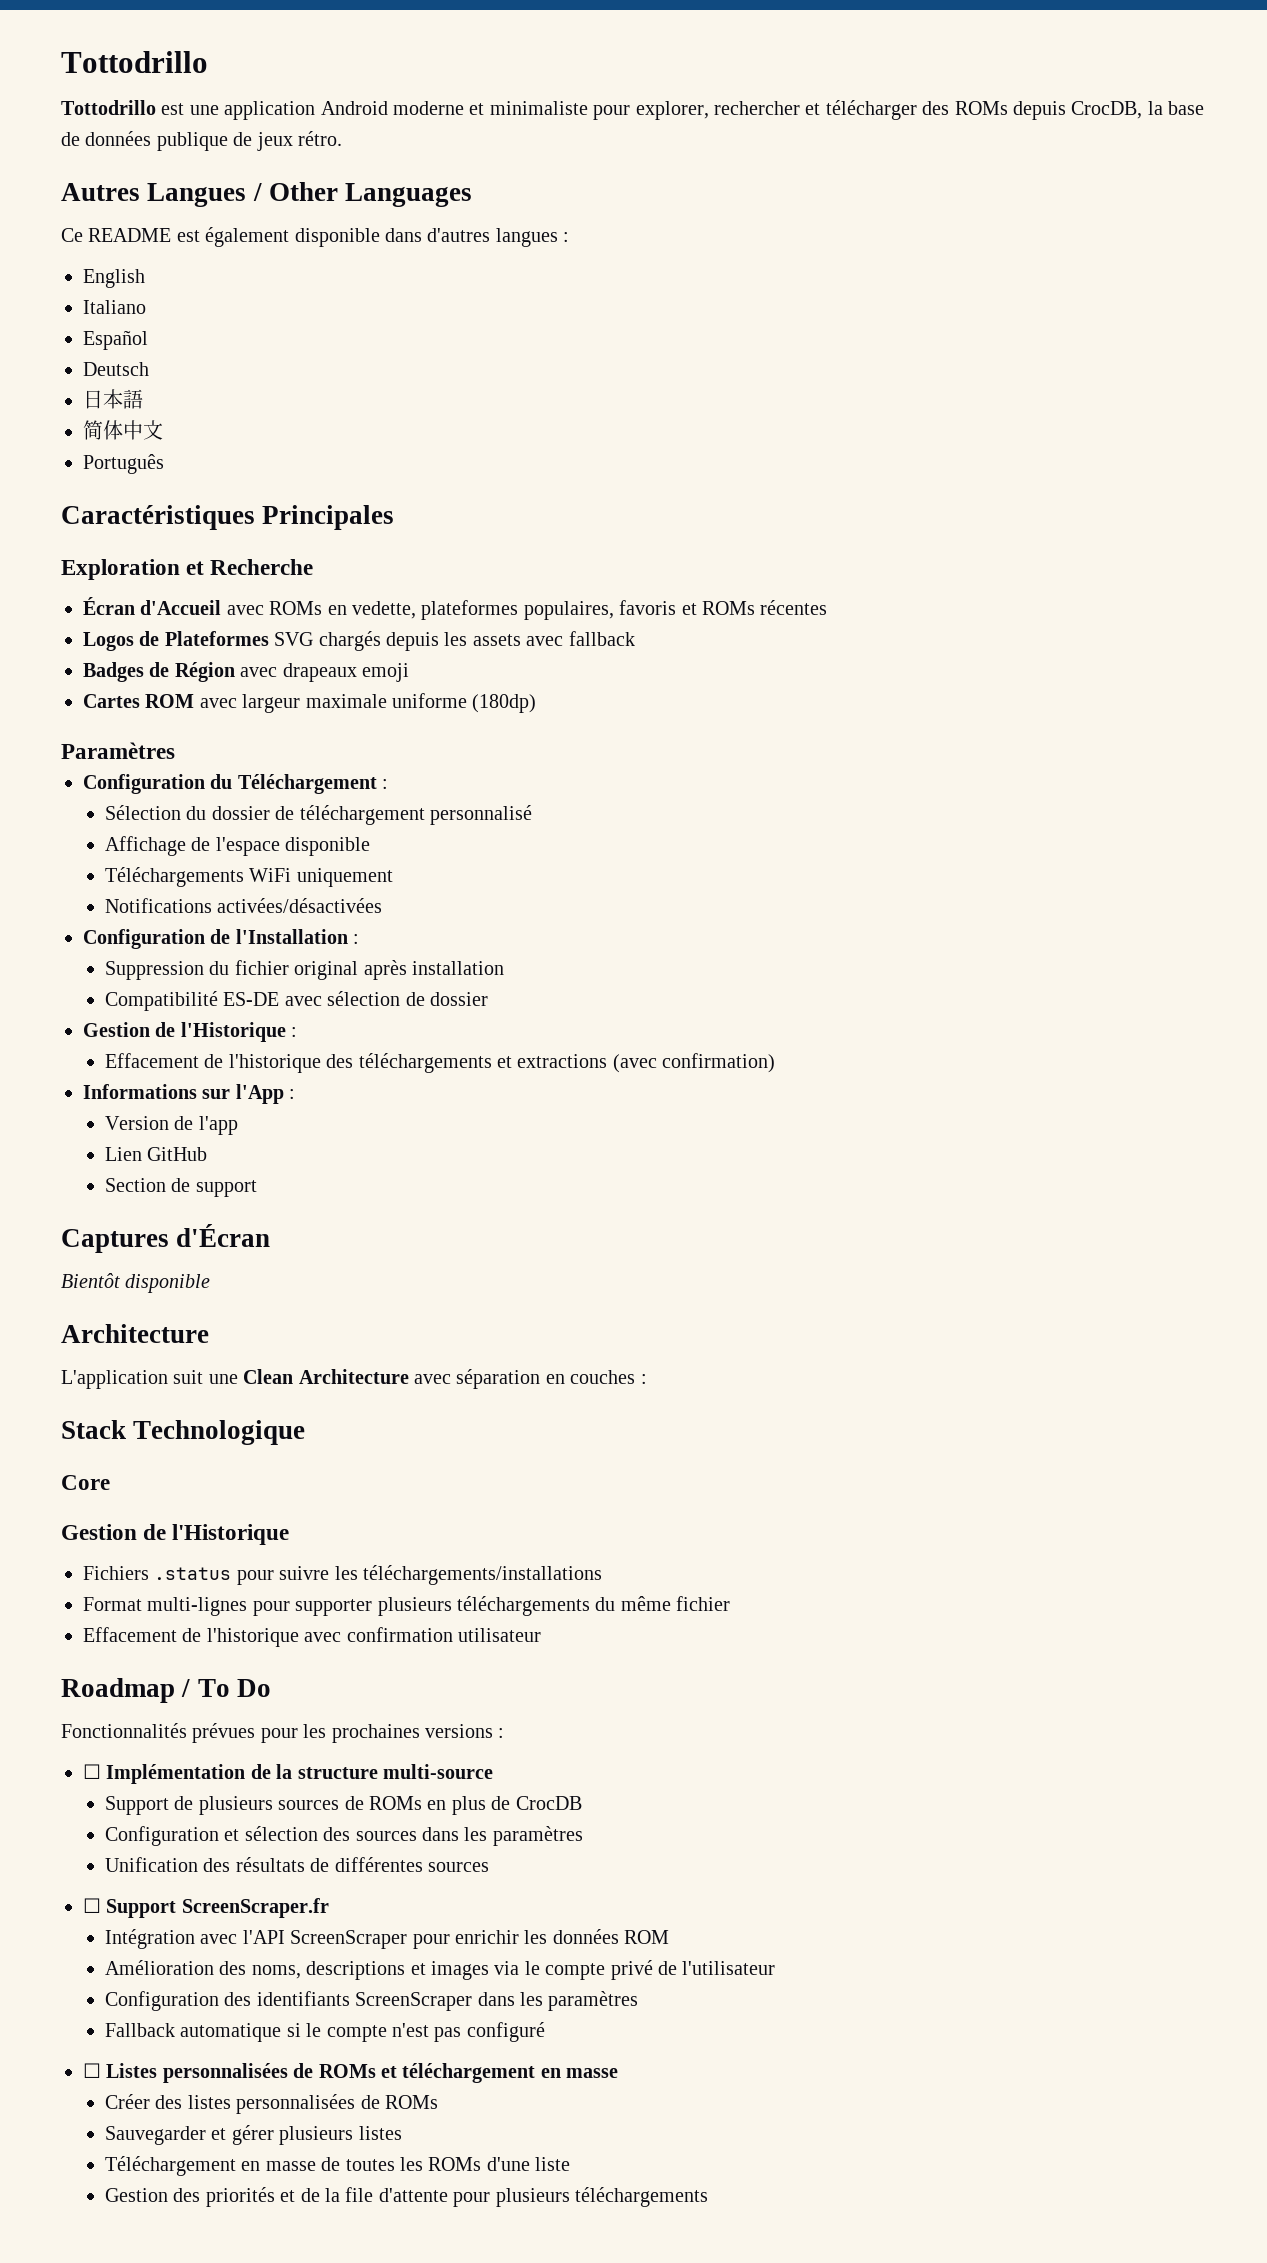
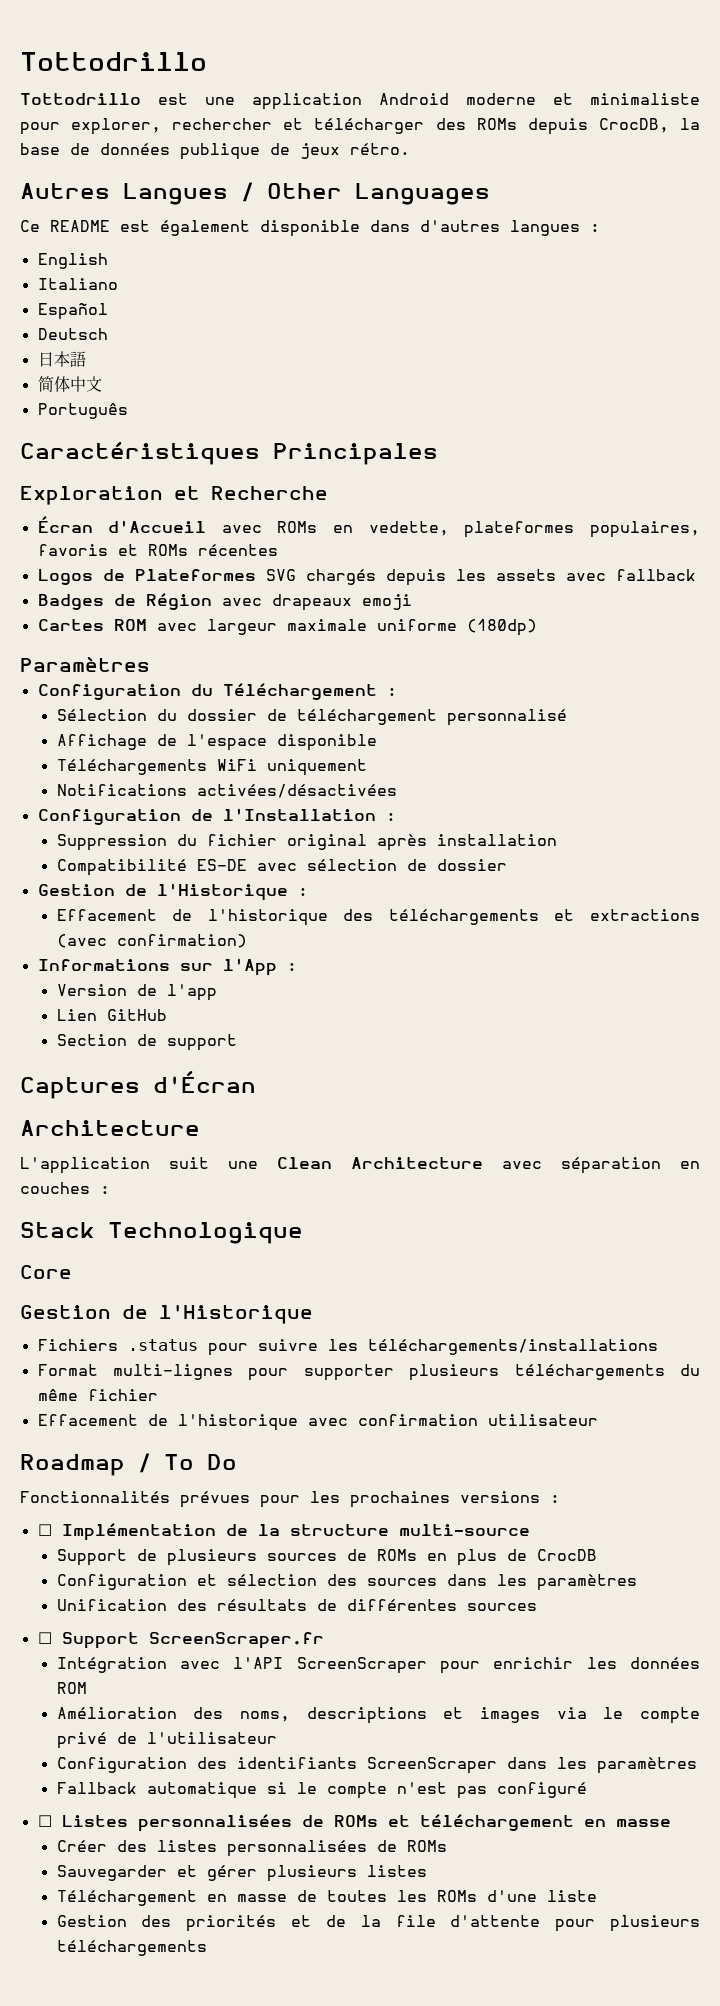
[61,1273,211,1293] // Bientôt disponible -> (256, 1082) none

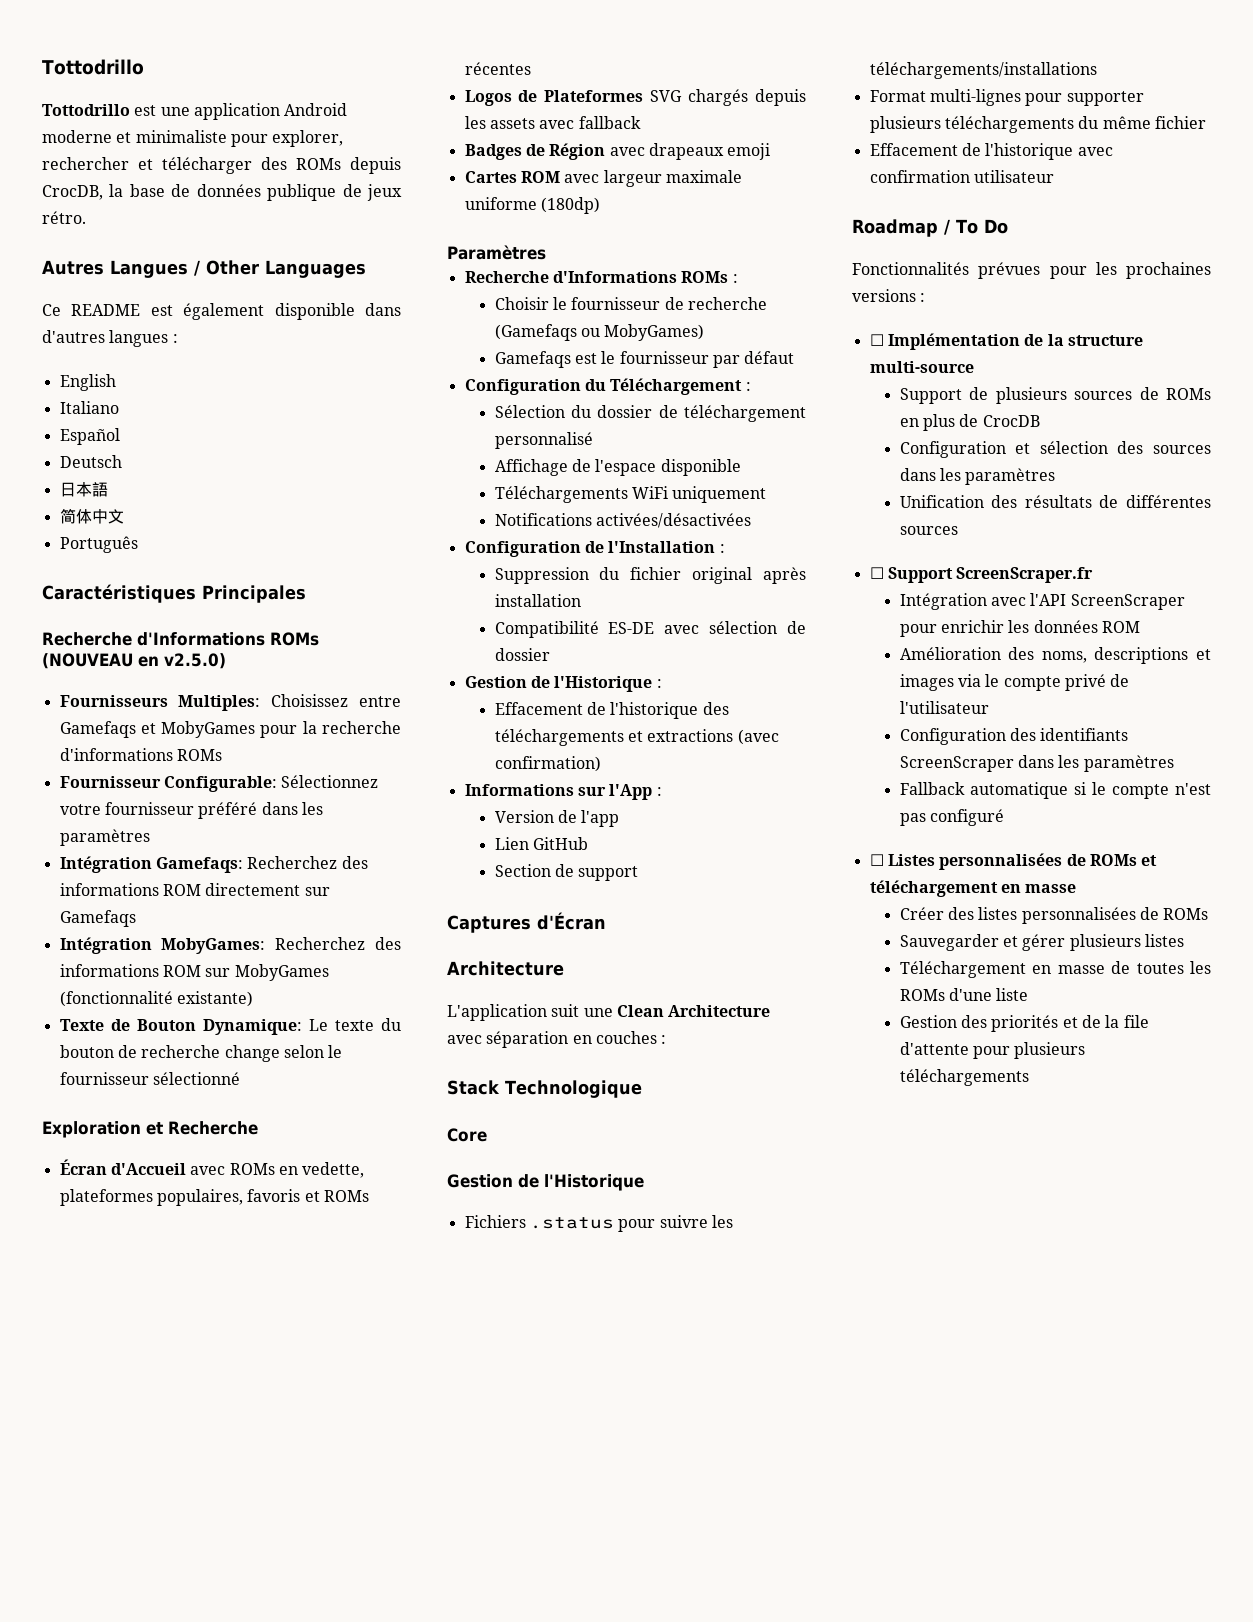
(438, 454) none -> [42,632,319,646] [42,653,226,669] [59,694,402,711] [59,721,402,738] [59,748,222,761] [59,775,379,792] [59,802,323,819] [59,829,150,846] [59,856,368,873] [59,883,330,896] [59,910,136,927] [59,937,401,954] [59,964,329,981] [59,991,253,1007] [59,1018,401,1035] [59,1045,343,1062] [59,1072,240,1085] // Recherche d'Informations ROMs (NOUVEAU en v2.5.0) // Fournisseurs Multiples: Choisissez entre Gamefaqs et MobyGames pour la recherche d'informations ROMs // Fournisseur Configurable: Sélectionnez votre fournisseur préféré dans les paramètres // Intégration Gamefaqs: Recherchez des informations ROM directement sur Gamefaqs // Intégration MobyGames: Recherchez des informations ROM sur MobyGames (fonctionnalité existante) // Texte de Bouton Dynamique: Le texte du bouton de recherche change selon le fournisseur sélectionné
(150, 664) none -> [464,271,738,283] [494,297,767,310] [494,324,705,341] [494,351,795,368] // Recherche d'Informations ROMs : // Choisir le fournisseur de recherche (Gamefaqs ou MobyGames) // Gamefaqs est le fournisseur par défaut

